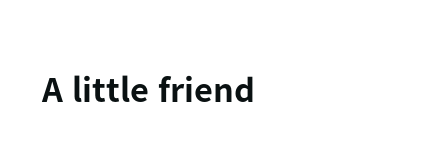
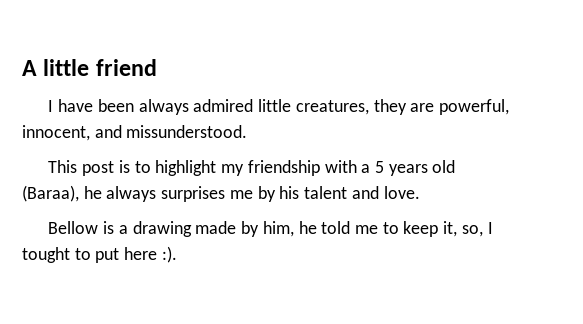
(255, 88) none -> [48,99,509,115] [22,125,248,141] [48,160,456,176] [22,185,420,202] [48,221,493,237] [22,246,177,263] // I have been always admired little creatures, they are powerful, innocent, and missunderstood. // This post is to highlight my friendship with a 5 years old (Baraa), he always surprises me by his talent and love. // Bellow is a drawing made by him, he told me to keep it, so, I tought to put here :).

